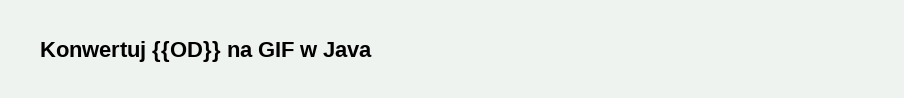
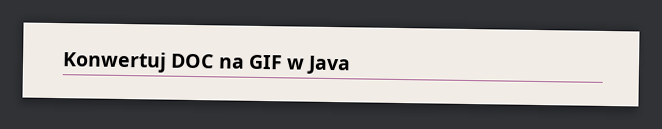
[152,41,221,62] {{OD}} -> [170,53,215,69] DOC

